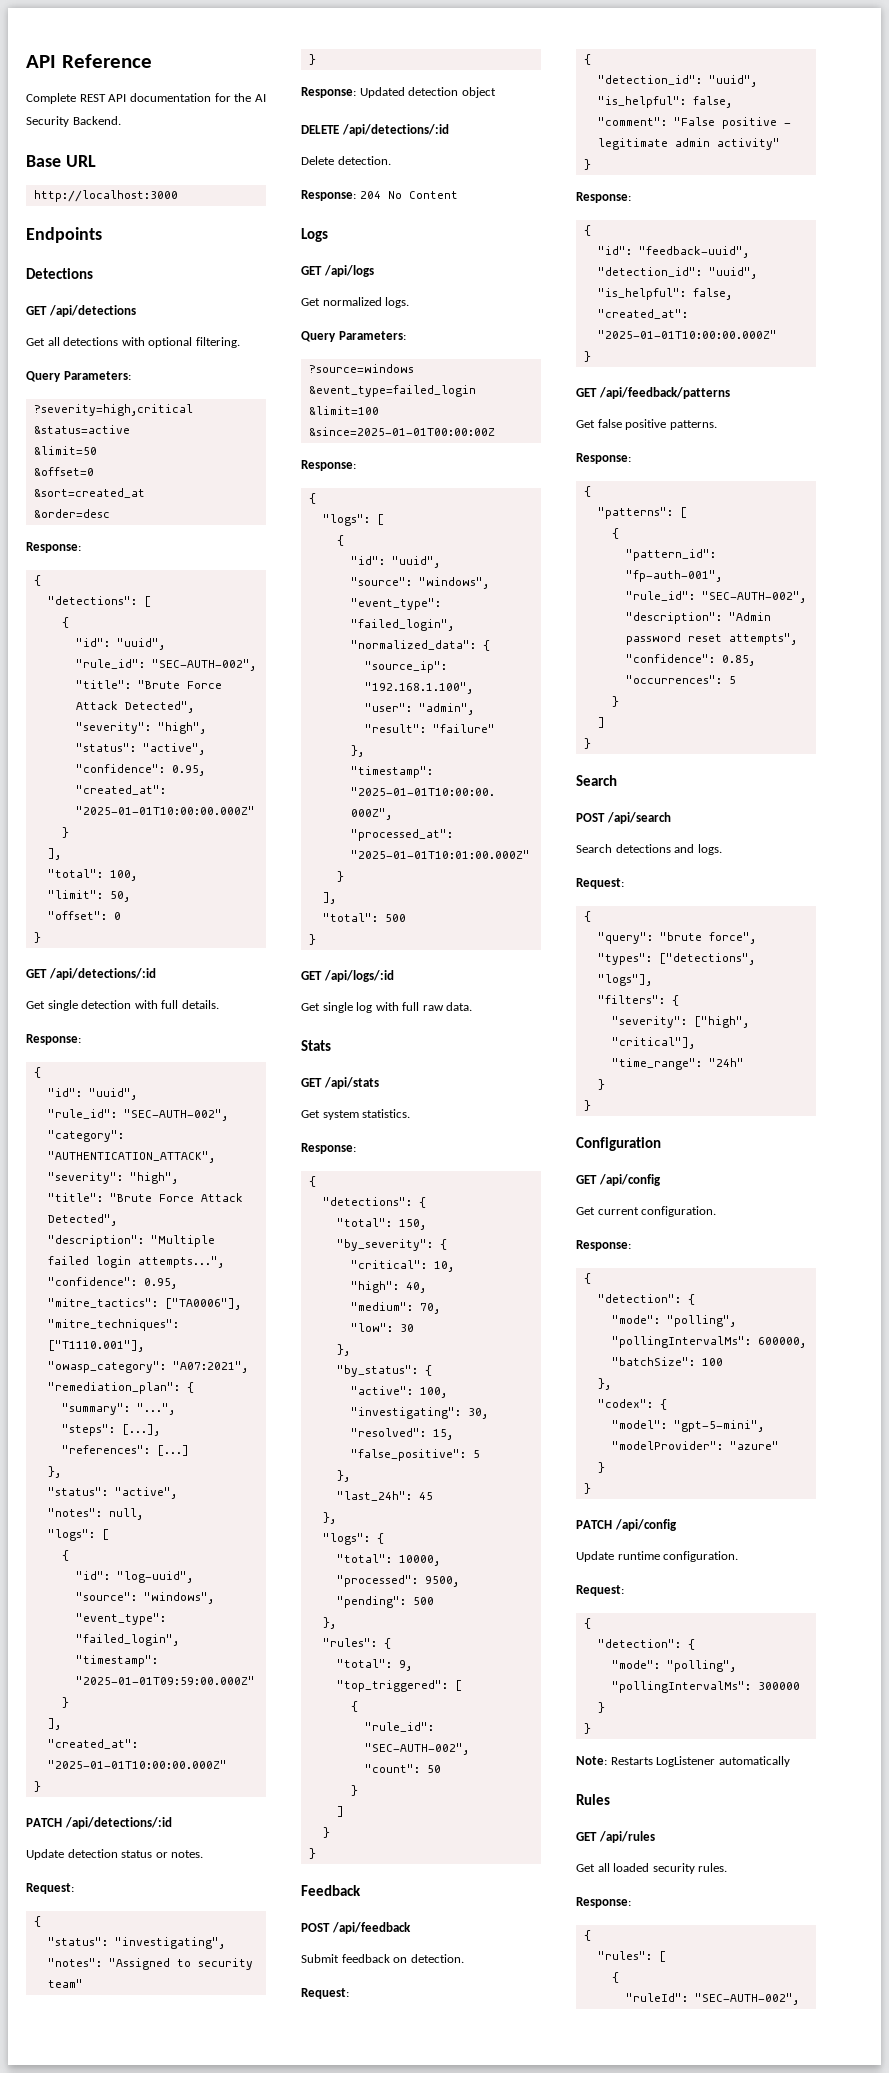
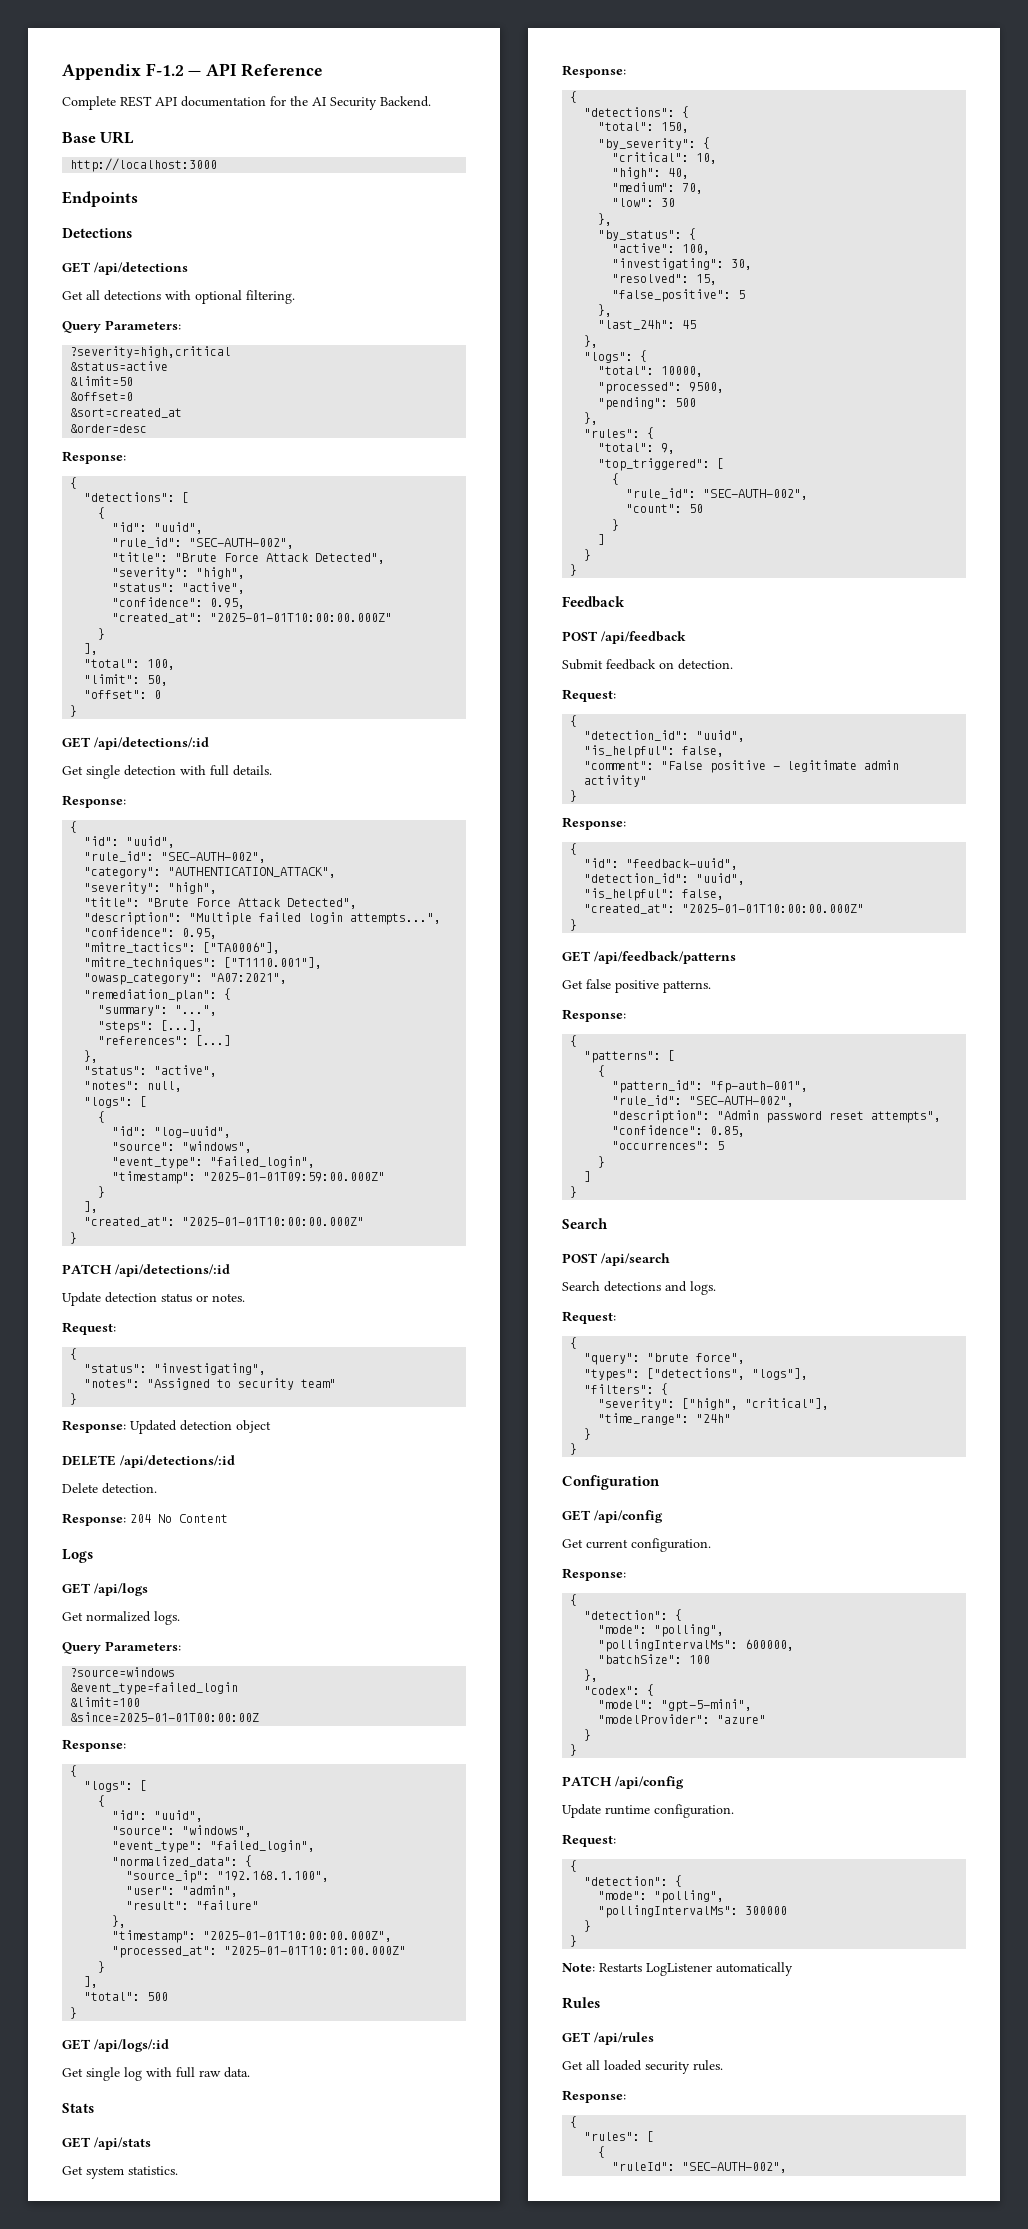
(26, 61) none -> [62,63,202,80] Appendix F-1.2 —

